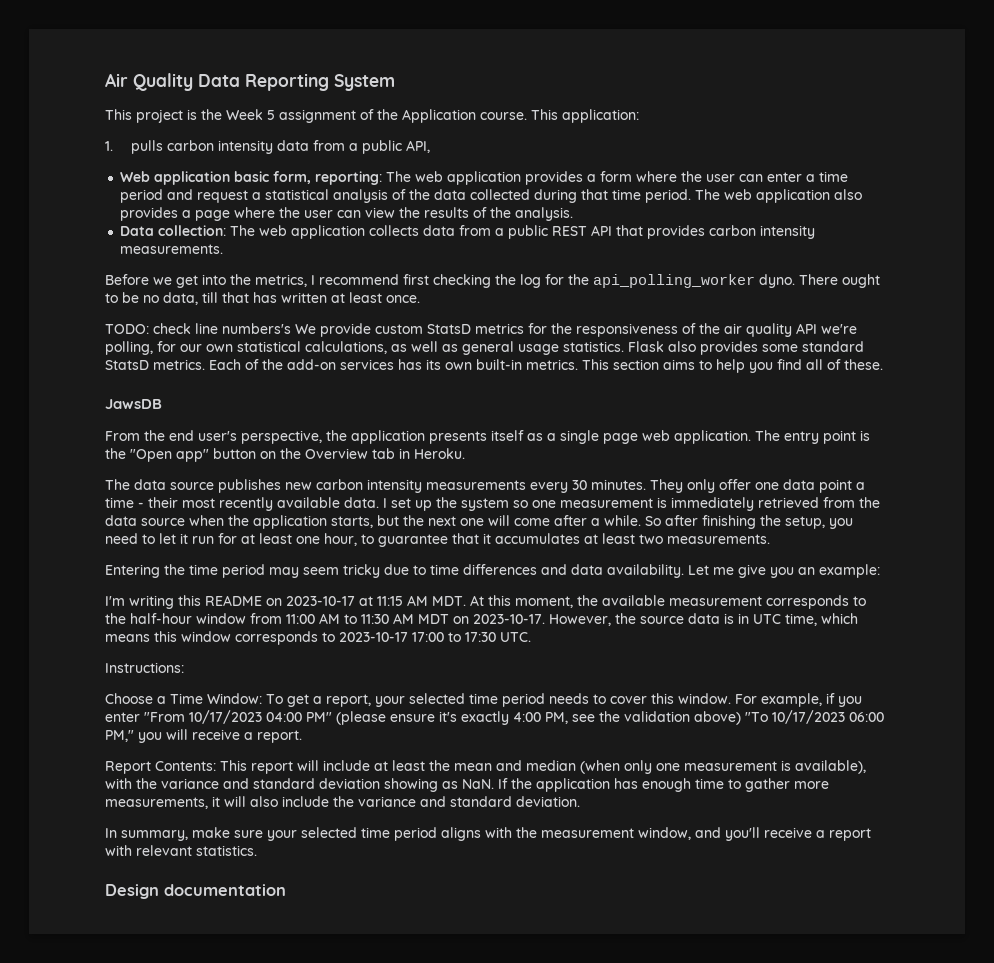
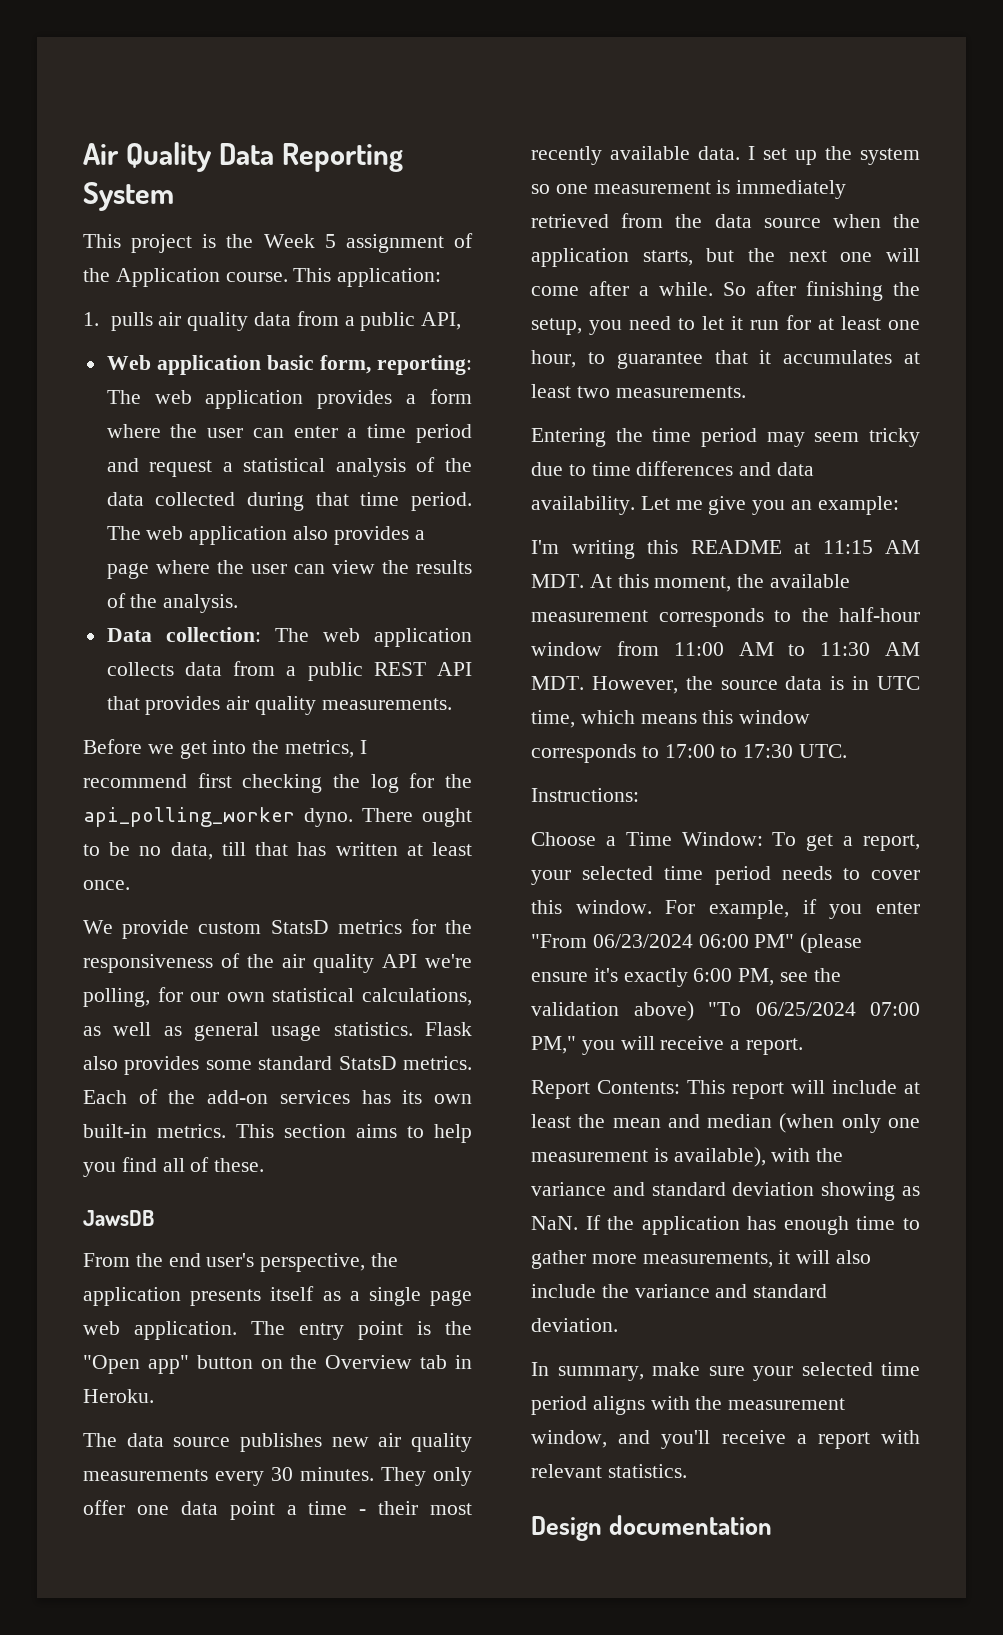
[167,140,274,154] carbon intensity -> [158,312,249,331] air quality
[709,225,816,239] carbon intensity -> [226,696,317,715] air quality
[105,323,291,334] TODO: check line numbers's -> (130, 885) none
[316,479,422,493] carbon intensity -> [378,1433,472,1452] air quality
[266,596,355,606] on 2023-10-17 -> (782, 547) none
[418,614,545,624] MDT on 2023-10-17. -> [531,676,584,690] MDT.
[339,632,408,642] 2023-10-17 -> (659, 752) none
[189,710,302,724] 10/17/2023 04:00 -> [592,934,749,948] 06/23/2024 06:00
[513,712,541,722] 4:00 -> [693,968,733,982] 6:00
[772,710,884,724] 10/17/2023 06:00 -> [755,1002,920,1016] 06/25/2024 07:00

